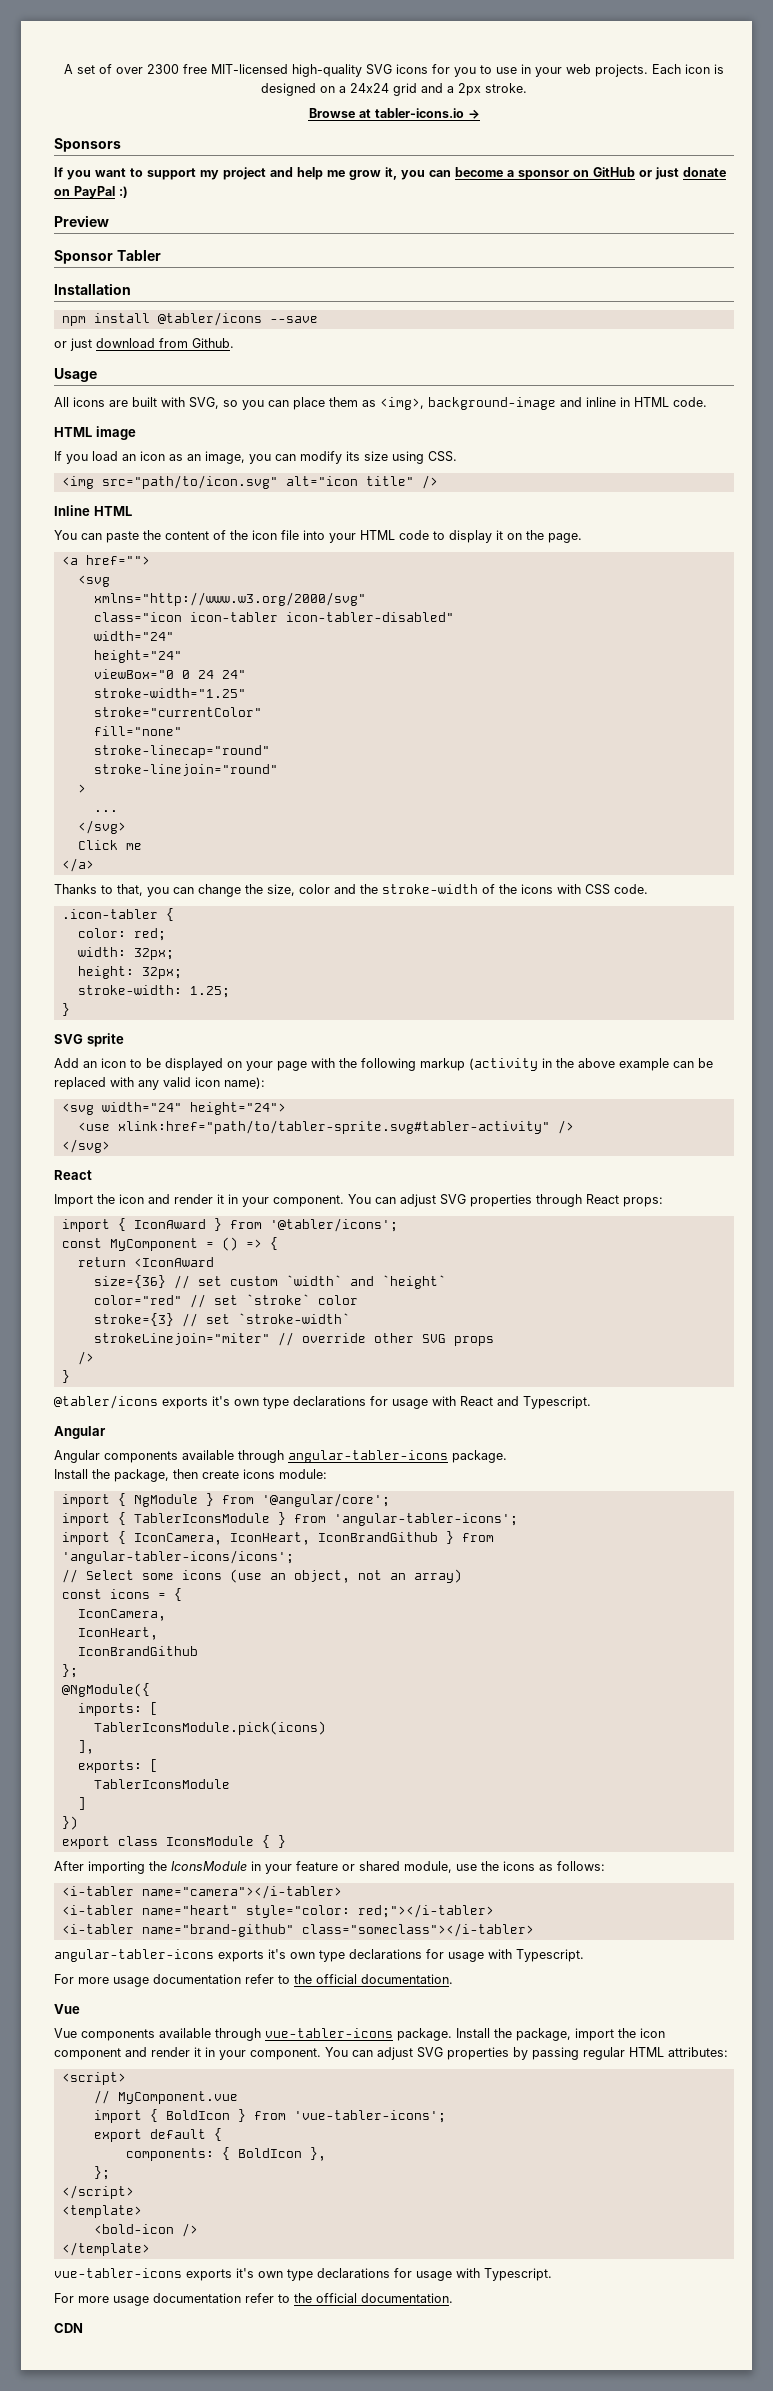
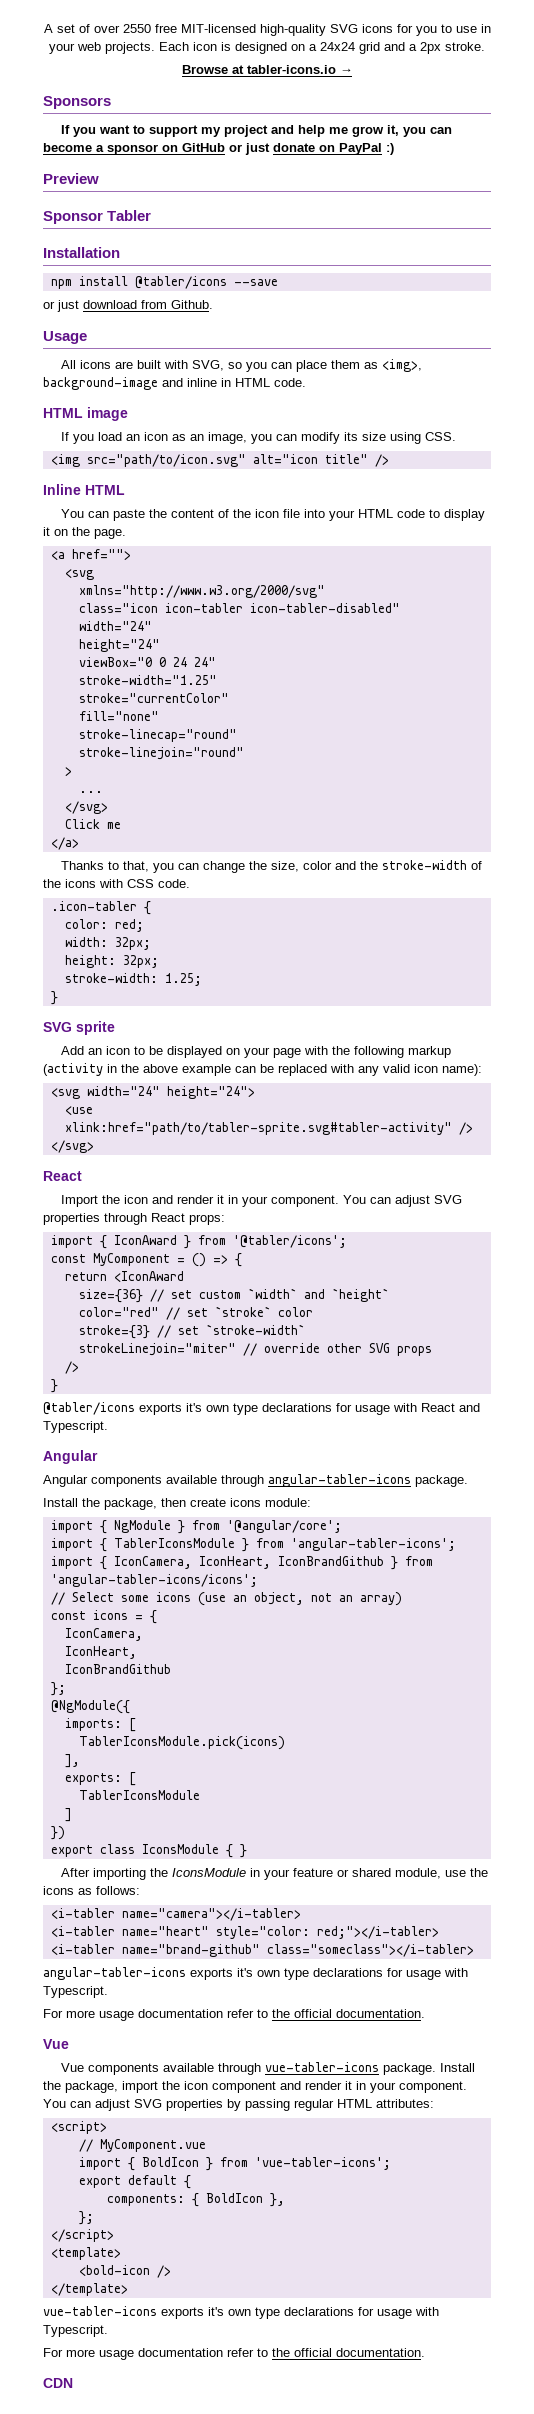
[147,64,179,74] 2300 -> [122,24,151,33] 2550

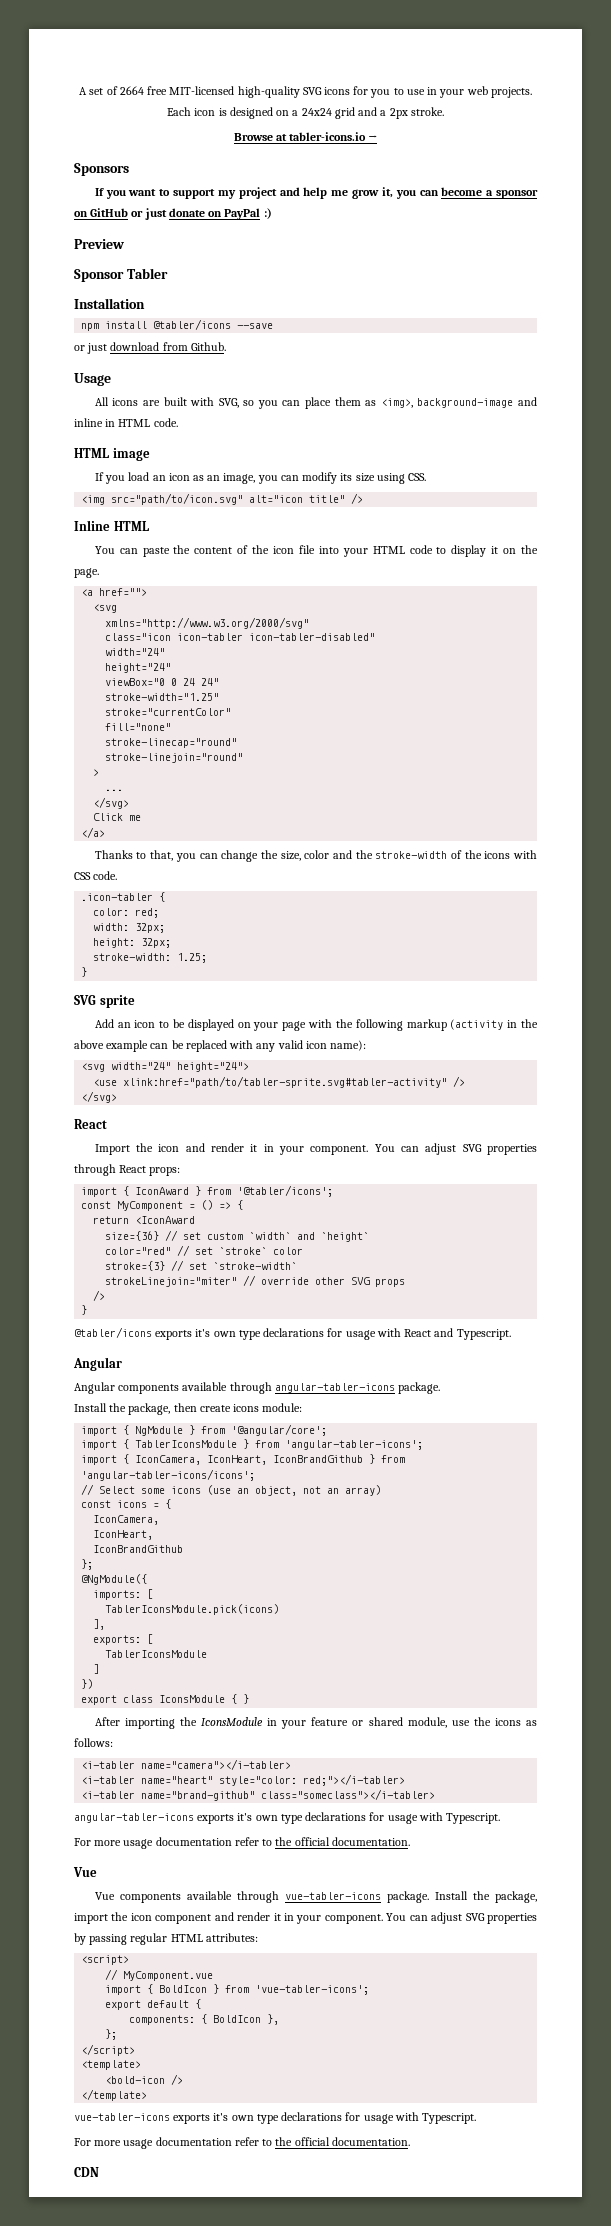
[93,24,151,33] over 2550 -> [119,86,144,95] 2664

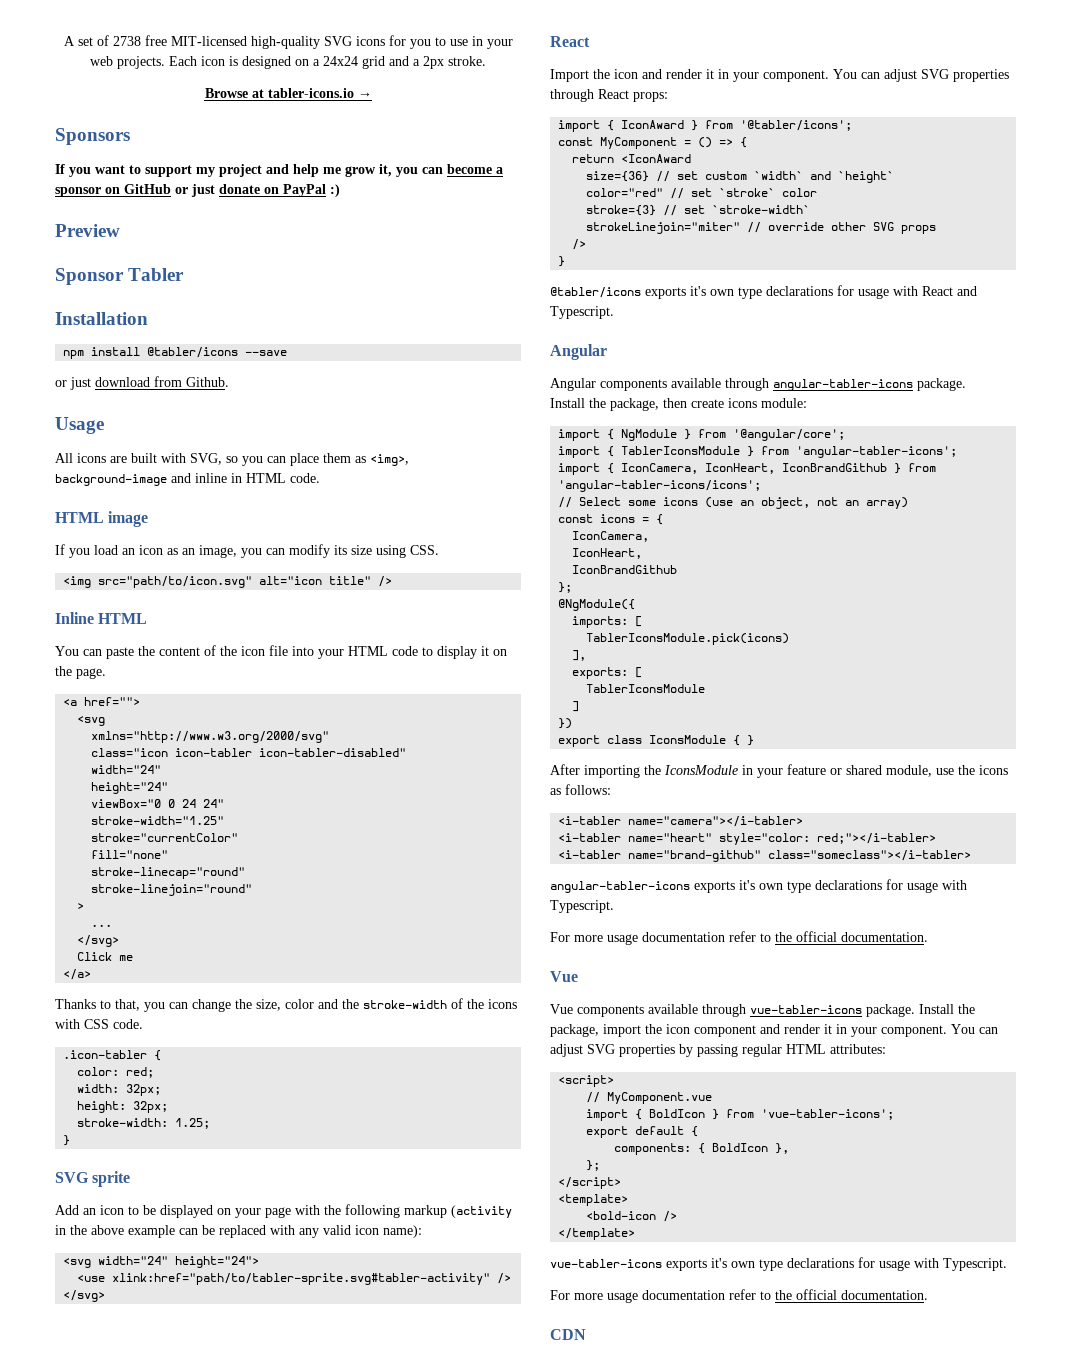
[119,86,144,95] 2664 -> [112,36,141,46] 2738

